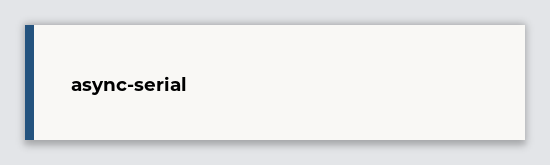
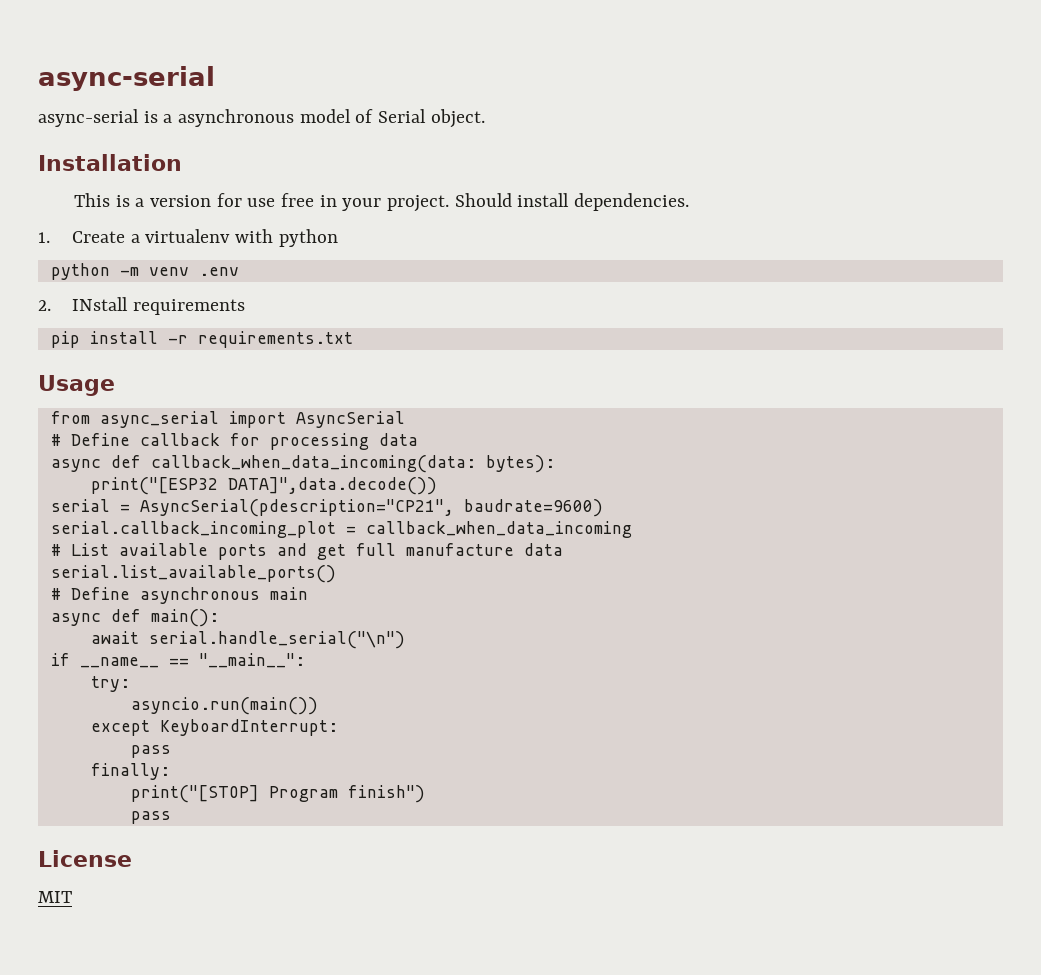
[71,76,187,95] async-serial -> [38,66,215,91] [38,109,485,128] [38,154,182,171] [74,193,690,212] [38,229,338,247] [50,263,239,280] [38,297,245,315] [50,331,353,348] [38,375,115,396] [50,411,405,428] [50,433,418,450] [50,455,555,473] [90,477,437,495] [50,499,603,517] [50,521,632,538] [50,543,563,560] [50,565,336,583] [50,587,308,604] [50,609,219,627] [90,631,405,649] [50,653,305,668] [90,676,130,692] [130,697,318,715] [90,719,338,736] [130,745,171,758] [90,763,170,780] [130,785,425,803] [130,811,171,824] [38,850,132,867] [38,891,72,903] async-serial // async-serial is a asynchronous model of Serial object. // Installation // This is a version for use free in your project. Should install dependencies. // 1. Create a virtualenv with python // python -m venv .env // 2. INstall requirements // pip install -r requirements.txt // Usage // from async_serial import AsyncSerial // # Define callback for processing data // async def callback_when_data_incoming(data: bytes): // print("[ESP32 DATA]",data.decode()) // serial = AsyncSerial(pdescription="CP21", baudrate=9600) // serial.callback_incoming_plot = callback_when_data_incoming // # List available ports and get full manufacture data // serial.list_available_ports() // # Define asynchronous main // async def main(): // await serial.handle_serial("\n") // if __name__ == "__main__": // try: // asyncio.run(main()) // except KeyboardInterrupt: // pass // finally: // print("[STOP] Program finish") // pass // License // MIT

